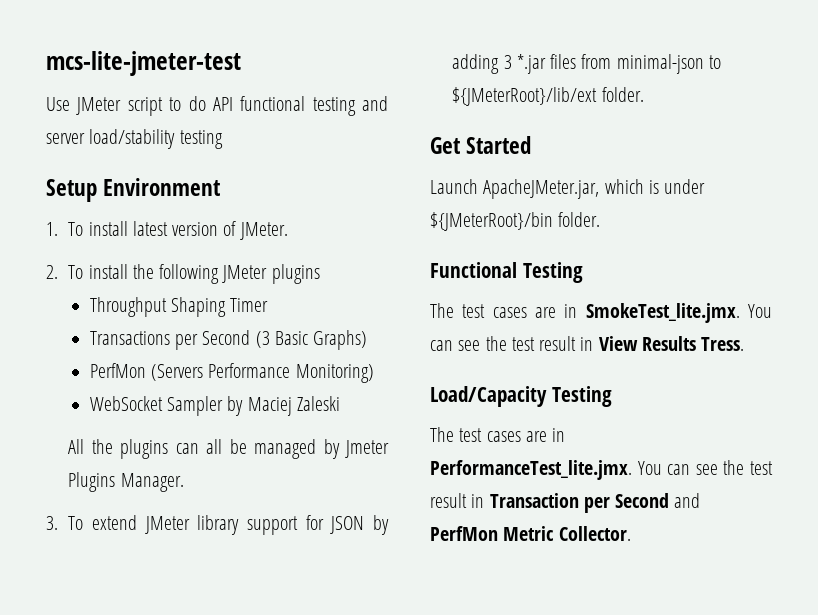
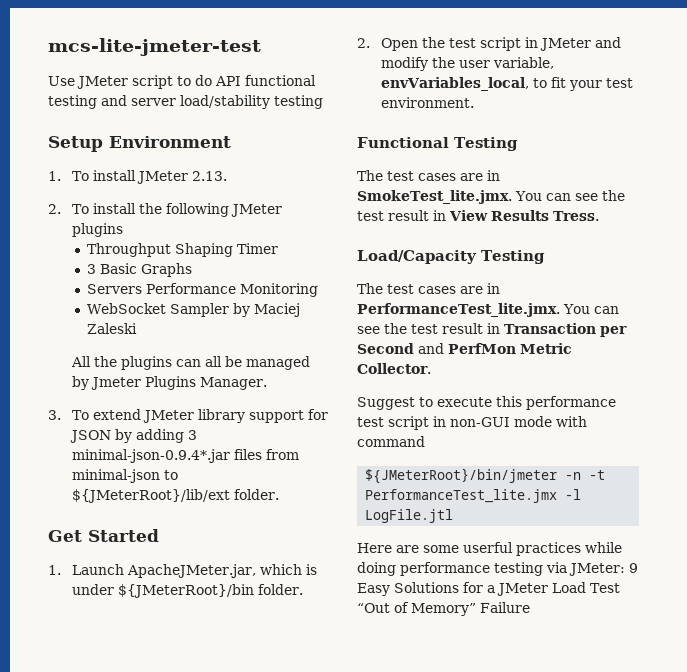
[132,221,288,240] latest version of JMeter. -> [136,171,227,184] JMeter 2.13.
[89,330,368,350] [89,363,374,383] Transactions per Second (3 Basic Graphs) // PerfMon (Servers Performance Monitoring) -> [86,263,192,277] [86,283,318,297] 3 Basic Graphs // Servers Performance Monitoring
[516,54,546,74] *.jar -> [71,449,230,463] minimal-json-0.9.4*.jar
(532, 145) none -> [48,565,61,575] 1.
(601, 219) none -> [357,37,621,51] [380,57,554,71] [380,77,633,91] [380,97,474,108] // 2. Open the test script in JMeter and modify the user variable, envVariables_local, to fit your test environment.
(631, 533) none -> [357,396,616,410] [357,416,587,430] [357,436,425,447] [365,468,606,484] [365,489,582,503] [365,509,454,523] [357,542,622,556] [357,562,638,576] [357,582,620,596] [357,602,530,616] // Suggest to execute this performance test script in non-GUI mode with command // ${JMeterRoot}/bin/jmeter -n -t PerformanceTest_lite.jmx -l LogFile.jtl // Here are some userful practices while doing performance testing via JMeter: 9 Easy Solutions for a JMeter Load Test “Out of Memory” Failure

